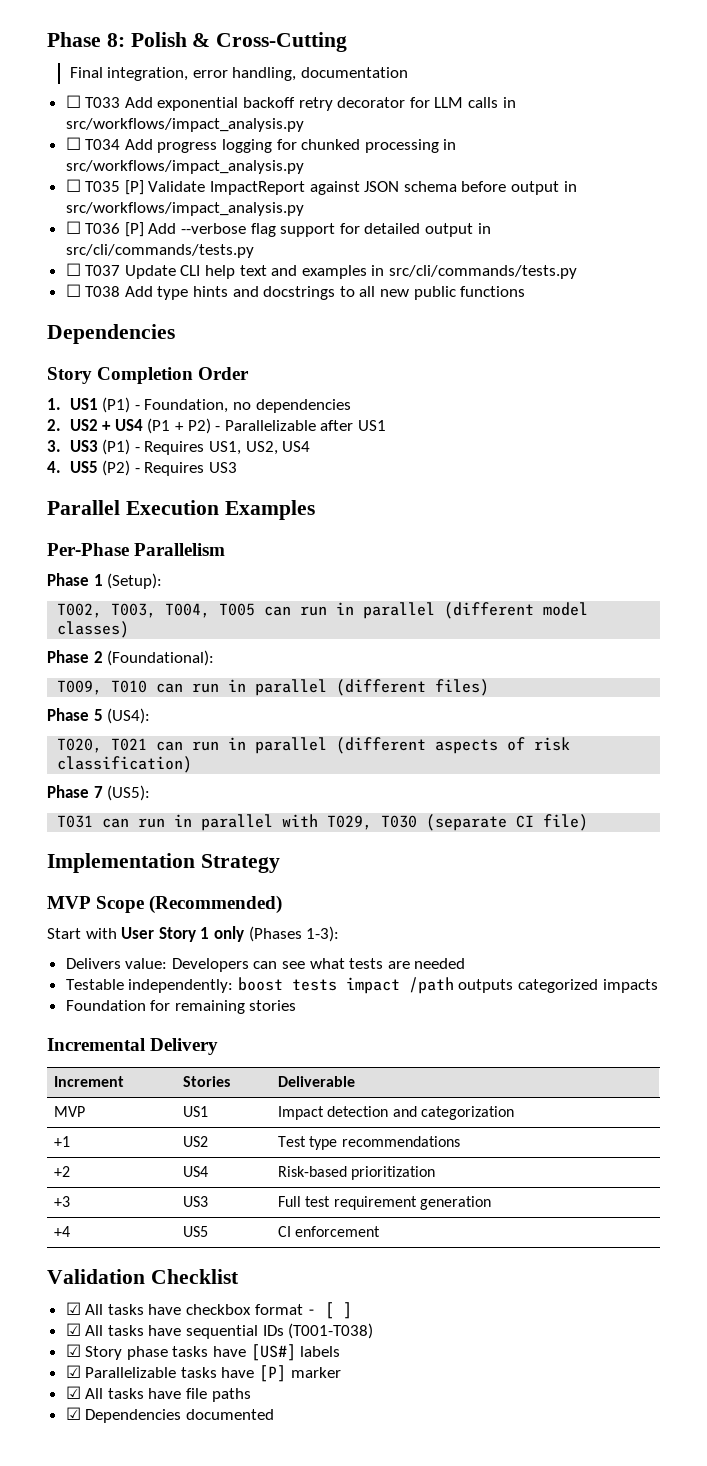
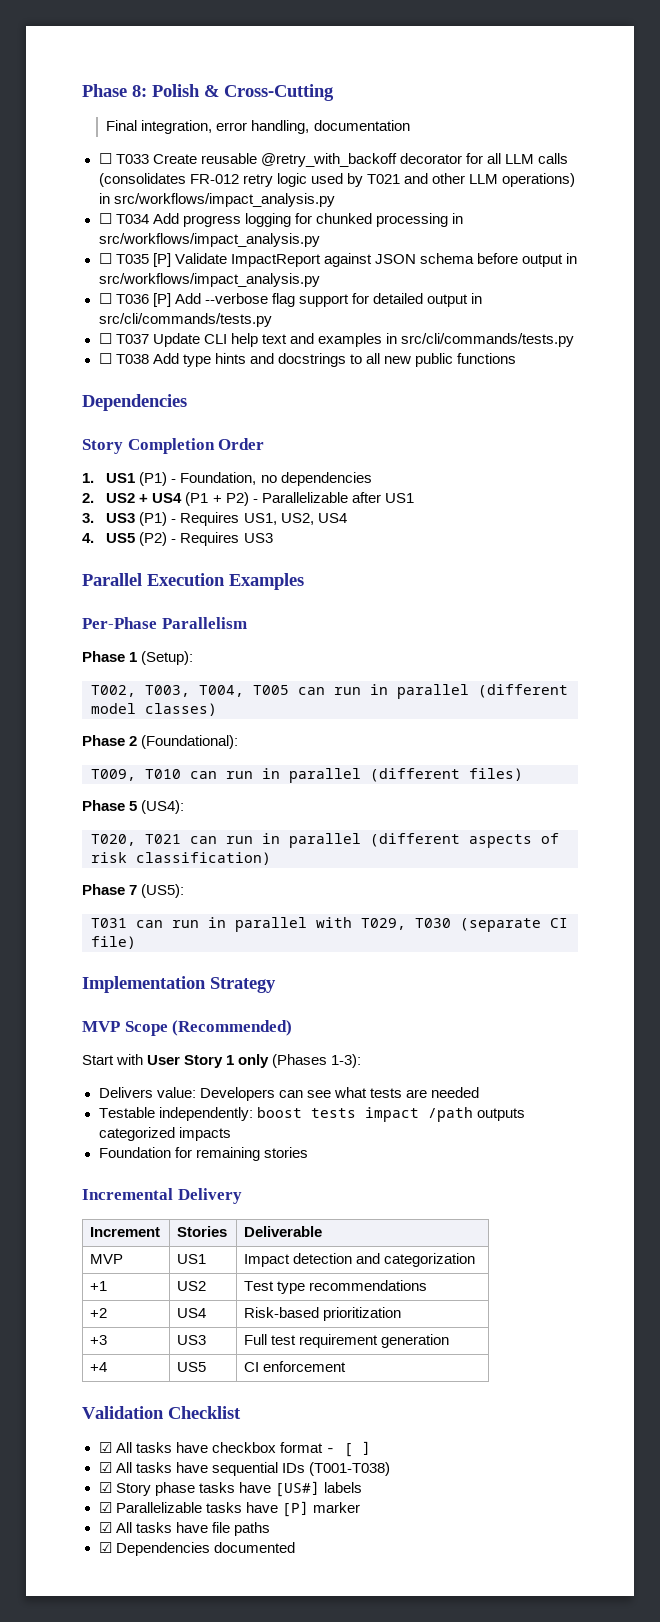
[124,97,333,111] Add exponential backoff retry -> [152,153,397,167] Create reusable @retry_with_backoff
(430, 102) none -> [486,153,501,164] all
(499, 102) none -> [98,173,576,187] (consolidates FR-012 retry logic used by T021 and other LLM operations)

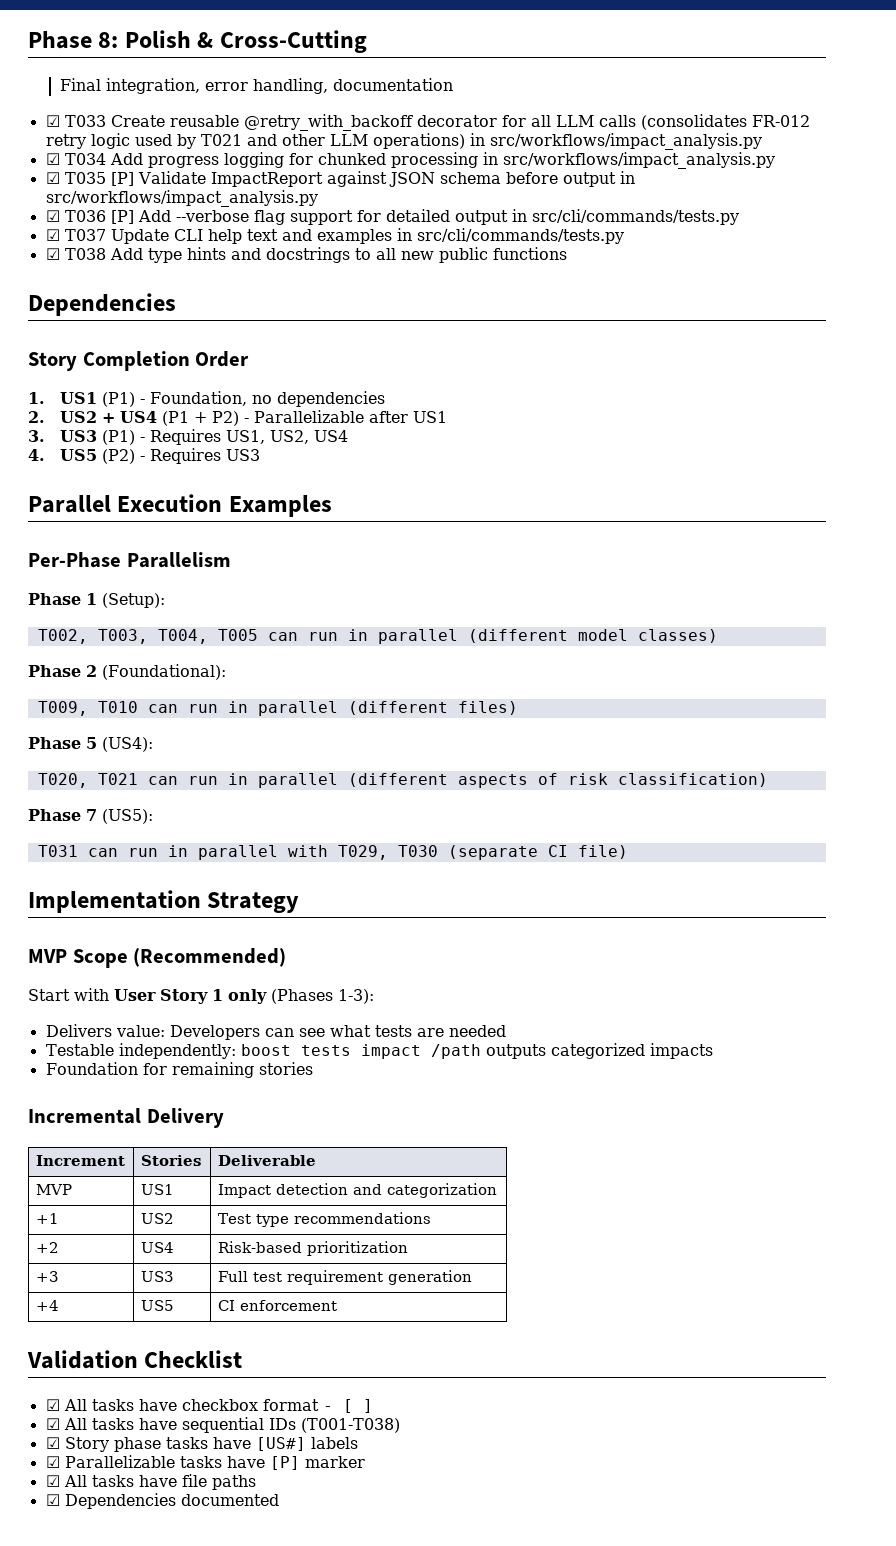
[98,153,112,164] ☐ -> [45,115,60,127] ☑
[98,213,112,224] ☐ -> [45,153,60,165] ☑
[98,253,112,264] ☐ -> [45,172,60,184] ☑
[98,293,112,304] ☐ -> [45,210,60,222] ☑
[98,333,112,344] ☐ -> [45,229,60,241] ☑
[98,353,112,364] ☐ -> [45,248,60,260] ☑

